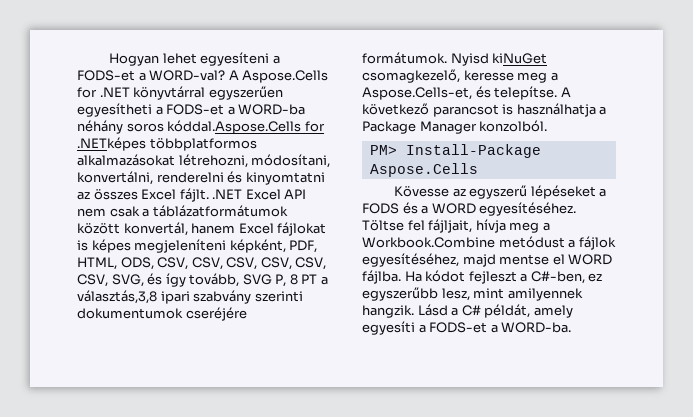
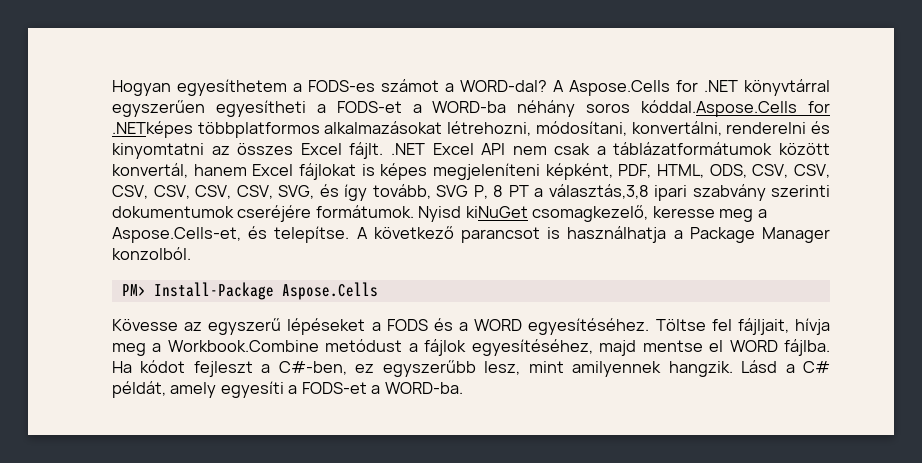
[162,52,280,66] [77,70,226,81] lehet egyesíteni a FODS-et a WORD-val? -> [177,79,547,96] egyesíthetem a FODS-es számot a WORD-dal?

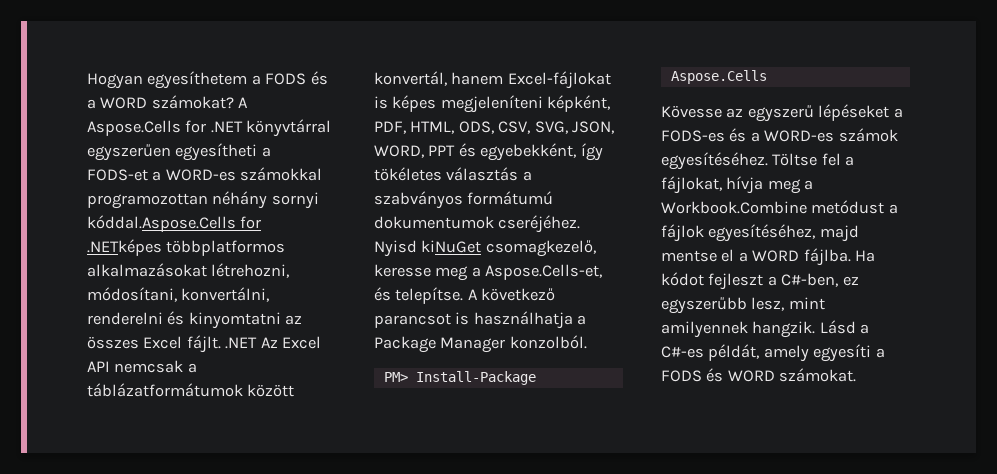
[308,79,547,92] FODS-es számot a WORD-dal? -> [265,71,328,85] [87,95,234,109] FODS és a WORD számokat?
[432,100,631,117] WORD-ba néhány soros -> [165,167,323,181] [87,191,319,209] WORD-es számokkal programozottan néhány sornyi
(425, 149) none -> [260,337,278,348] Az
[512,143,591,155] nem csak -> [114,360,184,373] nemcsak
[252,163,356,180] Excel fájlokat -> [507,71,611,89] Excel-fájlokat
[793,164,830,178] [112,184,830,201] [112,205,414,222] CSV, CSV, CSV, CSV, CSV, SVG, és így tovább, SVG P, 8 PT a választás,3,8 ipari szabvány szerinti dokumentumok cseréjére formátumok. -> [534,121,615,134] [374,143,603,161] [374,167,532,181] [374,191,554,209] [374,215,581,233] SVG, JSON, WORD, PPT és egyebekként, így tökéletes választás a szabványos formátumú dokumentumok cseréjéhez.
[386,318,523,331] FODS és a WORD -> [661,128,898,142] FODS-es és a WORD-es számok
[737,318,789,335] fájljait, -> [845,156,855,166] [661,176,722,194] a fájlokat,
(724, 346) none -> [738,252,748,262] a
[802,361,830,373] C# -> [661,346,704,358] C#-es
[301,382,463,394] FODS-et a WORD-ba. -> [661,368,857,382] FODS és WORD számokat.

